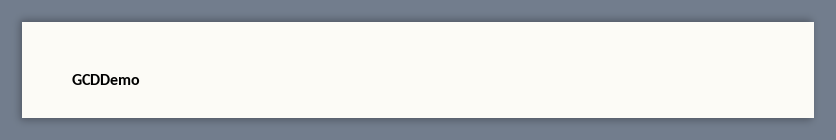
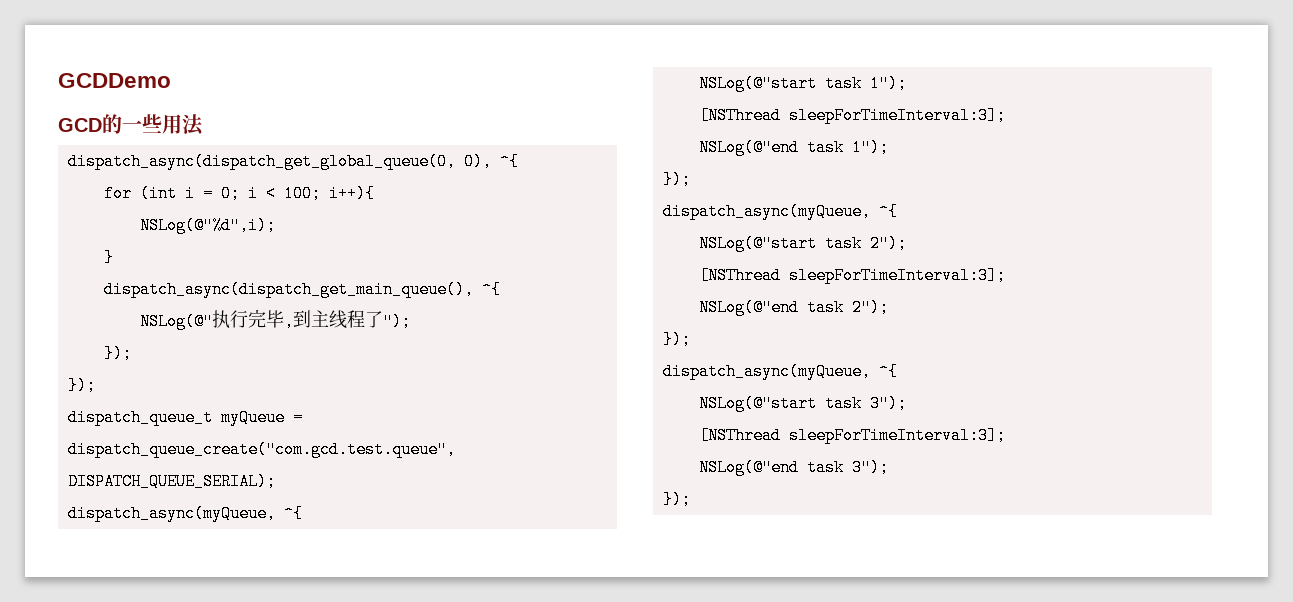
(140, 79) none -> [58,114,204,136] [68,153,520,170] [104,185,376,202] [140,217,277,234] [104,249,115,266] [104,281,502,298] [140,309,412,330] [104,345,133,362] [68,377,97,394] [68,409,304,426] [68,441,457,458] [68,473,277,490] [68,505,304,522] [699,75,908,92] [699,107,1007,124] [699,139,890,156] [663,171,692,188] [663,203,899,220] [699,235,908,252] [699,267,1007,284] [699,299,890,316] [663,331,692,348] [663,363,899,380] [699,395,908,412] [699,427,1007,444] [699,459,890,476] [663,491,692,508] // GCD的一些用法 // dispatch_async(dispatch_get_global_queue(0, 0), ^{ // for (int i = 0; i < 100; i++){ // NSLog(@"%d",i); // } // dispatch_async(dispatch_get_main_queue(), ^{ // NSLog(@"执行完毕,到主线程了"); // }); // }); // dispatch_queue_t myQueue = dispatch_queue_create("com.gcd.test.queue", DISPATCH_QUEUE_SERIAL); // dispatch_async(myQueue, ^{ // NSLog(@"start task 1"); // [NSThread sleepForTimeInterval:3]; // NSLog(@"end task 1"); // }); // dispatch_async(myQueue, ^{ // NSLog(@"start task 2"); // [NSThread sleepForTimeInterval:3]; // NSLog(@"end task 2"); // }); // dispatch_async(myQueue, ^{ // NSLog(@"start task 3"); // [NSThread sleepForTimeInterval:3]; // NSLog(@"end task 3"); // });

